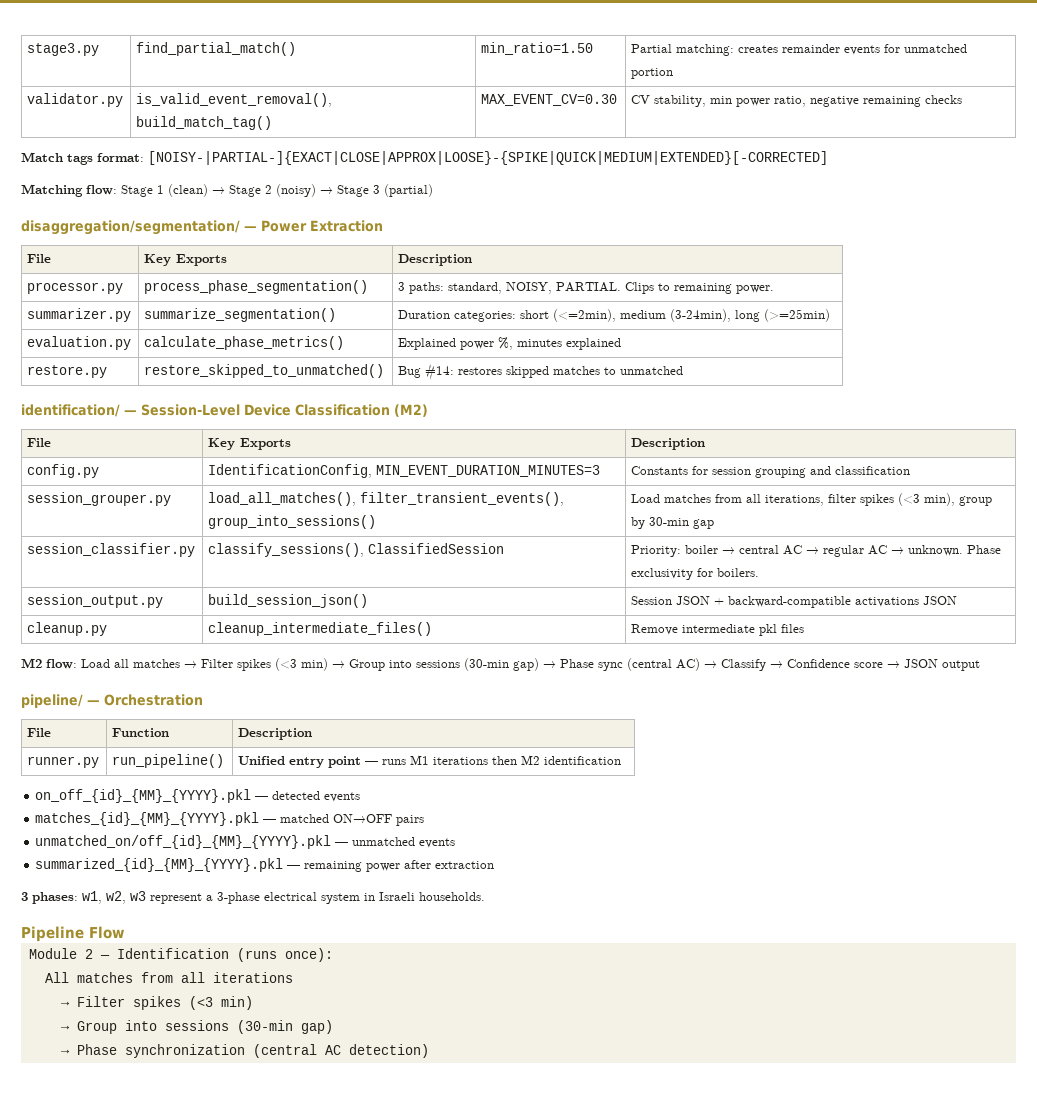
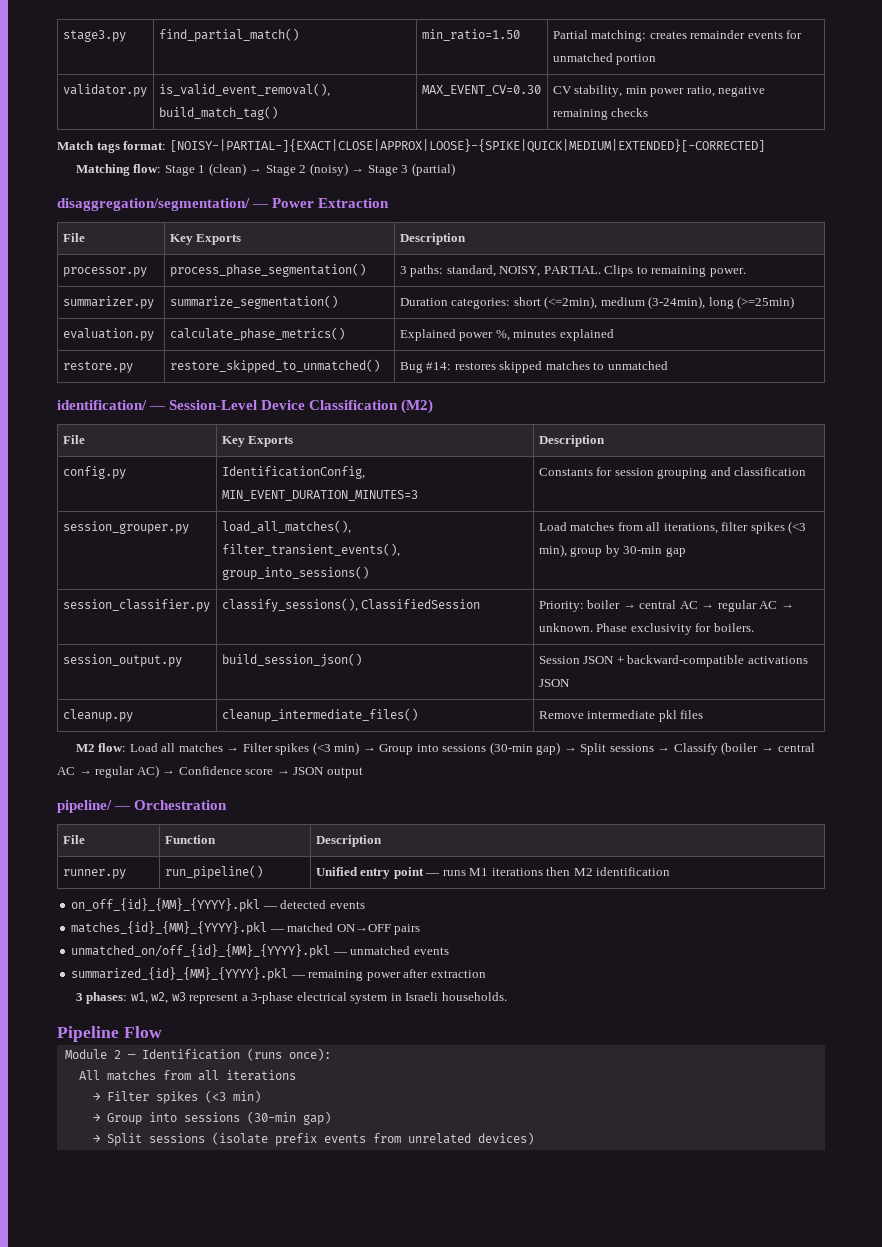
[560,658,766,671] Phase sync (central AC) → Classify -> [580,742,815,755] [57,765,159,778] Split sessions → Classify (boiler → central AC → regular AC)
[76,1044,429,1058] Phase synchronization (central AC detection) -> [106,1132,534,1146] Split sessions (isolate prefix events from unrelated devices)

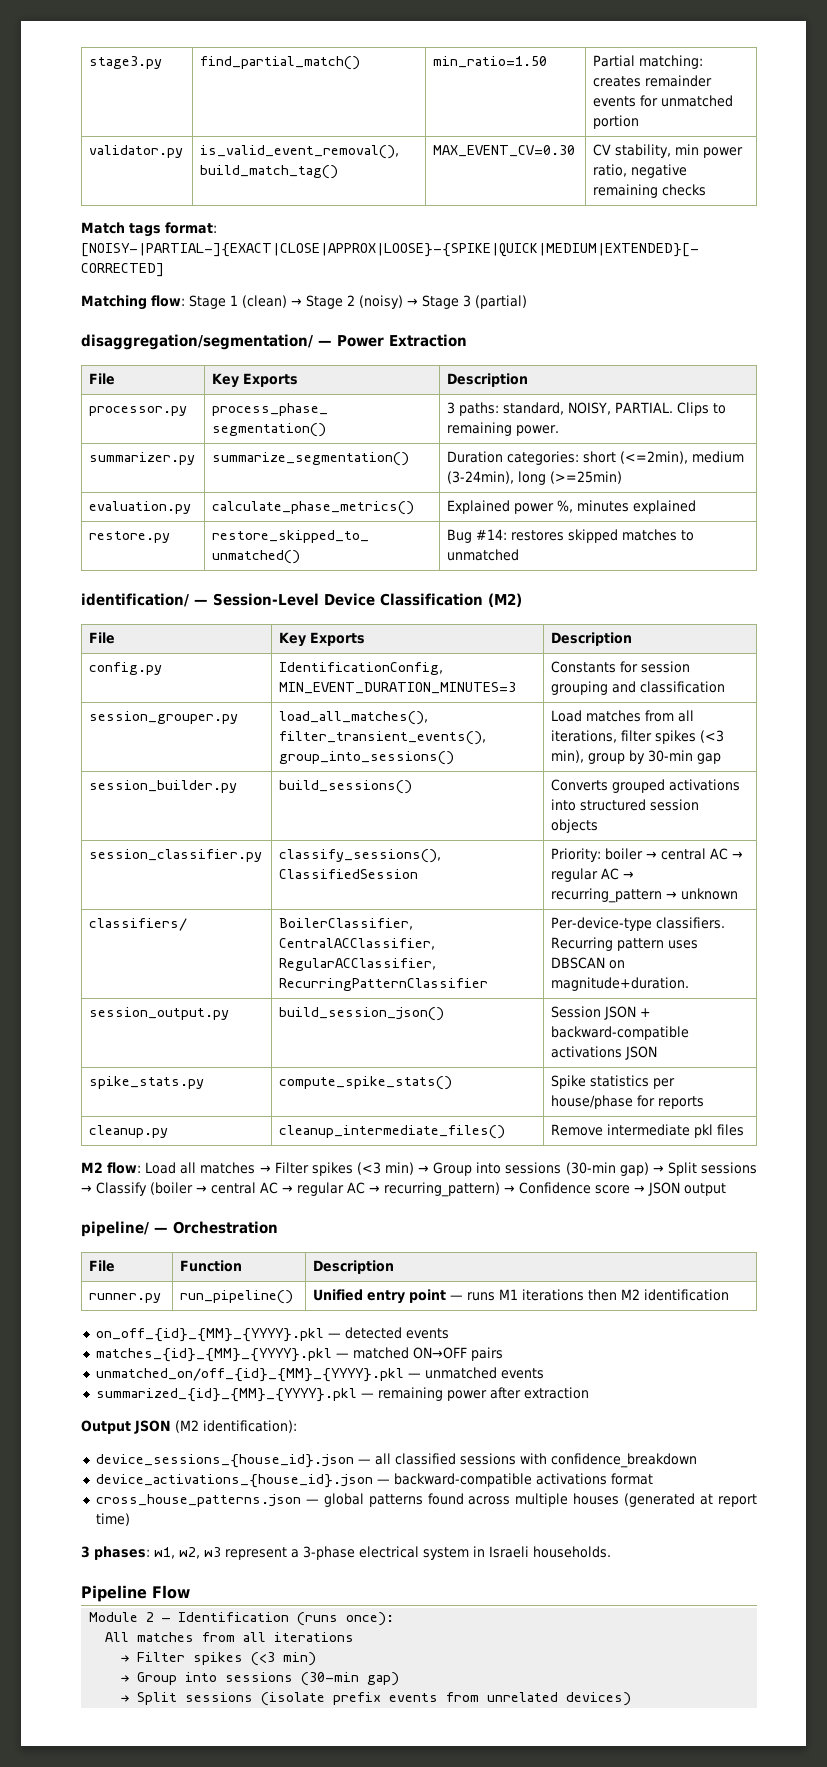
(686, 552) none -> [89,780,238,793] [279,780,413,794] [551,779,741,793] [551,799,700,811] [551,819,599,833] // session_builder.py | build_sessions() | Converts grouped activations into structured session objects
[538,623,754,635] unknown. Phase exclusivity for boilers. -> [551,888,739,903] [89,918,188,931] [279,918,414,930] [279,938,436,950] [279,958,437,971] [279,978,489,991] [551,917,726,931] [551,937,699,951] [551,957,626,969] [551,977,690,991] recurring_pattern → unknown // classifiers/ | BoilerClassifier, CentralACClassifier, RegularACClassifier, RecurringPatternClassifier | Per-device-type classifiers. Recurring pattern uses DBSCAN on magnitude+duration.
(570, 683) none -> [89,1076,205,1089] [279,1076,453,1090] [551,1075,676,1089] [551,1095,705,1109] // spike_stats.py | compute_spike_stats() | Spike statistics per house/phase for reports
[136,765,159,778] AC) -> [347,1182,500,1197] AC → recurring_pattern)
(486, 974) none -> [81,1420,297,1434] [95,1453,697,1468] [95,1473,653,1488] [95,1493,757,1507] [95,1513,130,1526] // Output JSON (M2 identification): // device_sessions_{house_id}.json — all classified sessions with confidence_breakdown // device_activations_{house_id}.json — backward-compatible activations format // cross_house_patterns.json — global patterns found across multiple houses (generated at report time)

